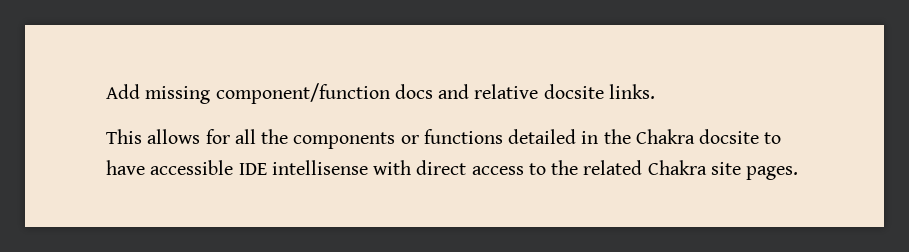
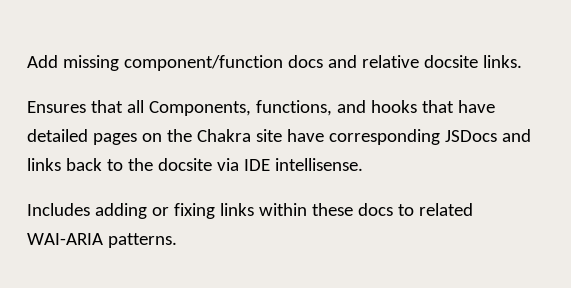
[106,129,782,149] [106,160,799,180] This allows for all the components or functions detailed in the Chakra docsite to have accessible IDE intellisense with direct access to the related Chakra site pages. -> [27,100,495,116] [27,129,531,145] [27,158,363,171] [27,203,473,219] [27,233,177,248] Ensures that all Components, functions, and hooks that have detailed pages on the Chakra site have corresponding JSDocs and links back to the docsite via IDE intellisense. // Includes adding or fixing links within these docs to related WAI-ARIA patterns.

